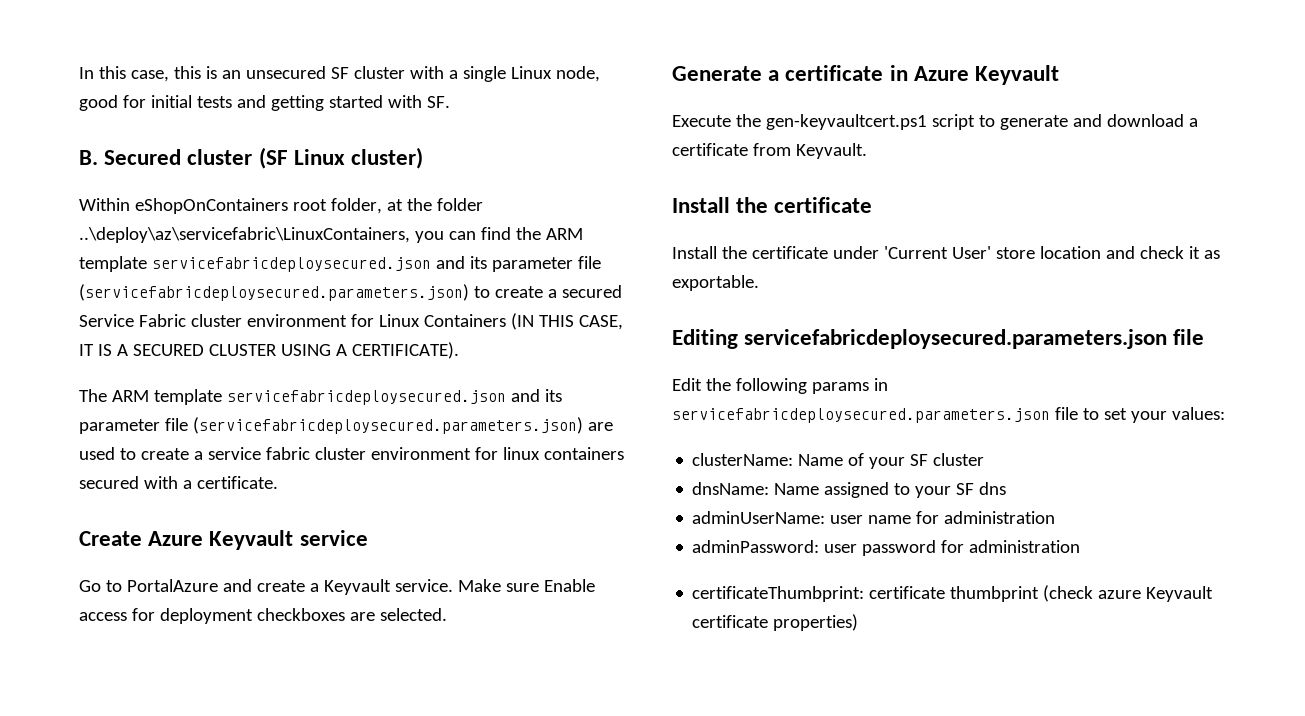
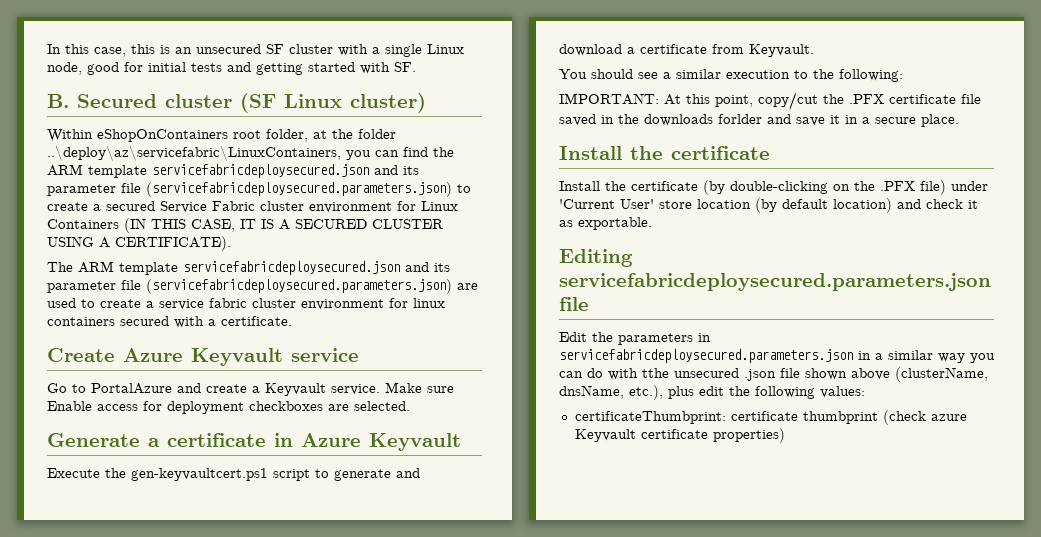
(867, 151) none -> [559,69,903,82] [559,92,981,110] [559,114,959,127] // You should see a similar execution to the following: // IMPORTANT: At this point, copy/cut the .PFX certificate file saved in the downloads forlder and save it in a secure place.
(828, 252) none -> [703,180,946,195] (by double-clicking on the .PFX file)
(1101, 252) none -> [755,198,892,213] (by default location)
[735,378,888,394] [672,407,1225,423] [692,453,985,469] [692,482,1007,498] [692,511,1056,524] [692,540,1081,556] following params in servicefabricdeploysecured.parameters.json file to set your values: // clusterName: Name of your SF cluster // dnsName: Name assigned to your SF dns // adminUserName: user name for administration // adminPassword: user password for administration -> [618,333,711,345] [559,349,995,363] [559,367,988,382] [559,385,865,400] parameters in servicefabricdeploysecured.parameters.json in a similar way you can do with tthe unsecured .json file shown above (clusterName, dnsName, etc.), plus edit the following values:

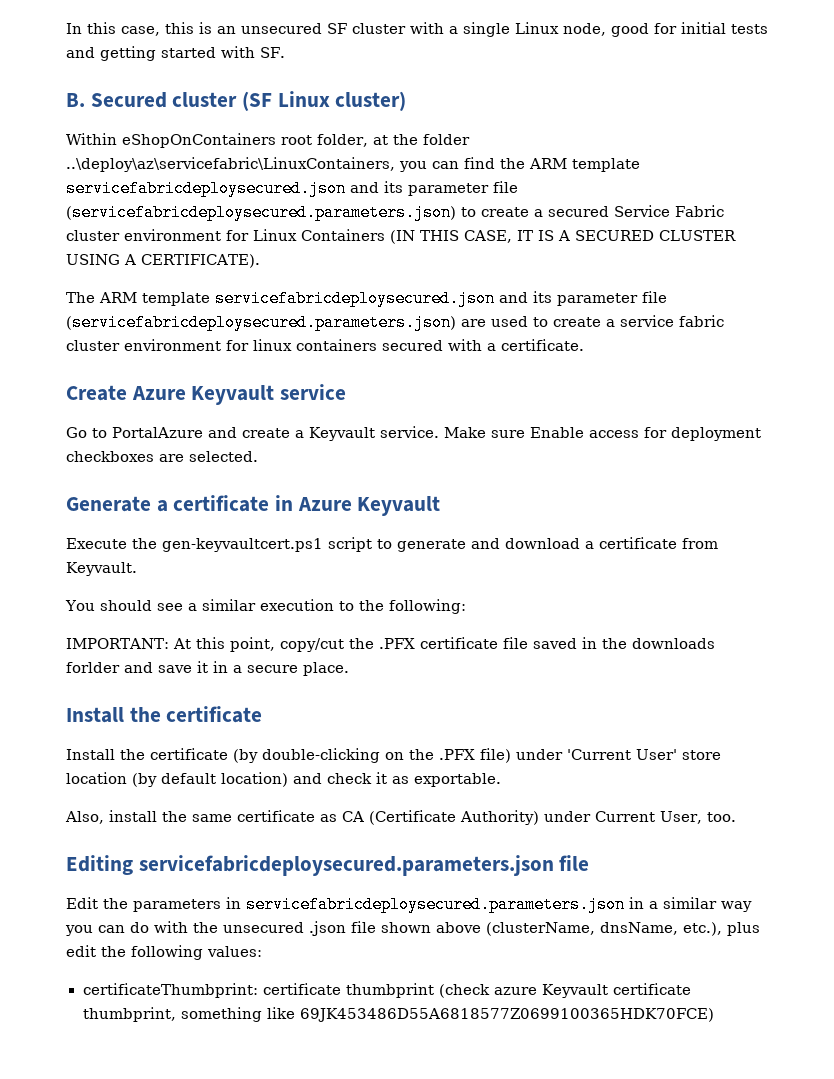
(652, 223) none -> [65,810,736,825] // Also, install the same certificate as CA (Certificate Authority) under Current User, too.
[642,368,669,378] tthe -> [193,922,218,933] the
[712,428,785,443] properties) -> [82,1007,714,1022] thumbprint, something like 69JK453486D55A6818577Z0699100365HDK70FCE)

